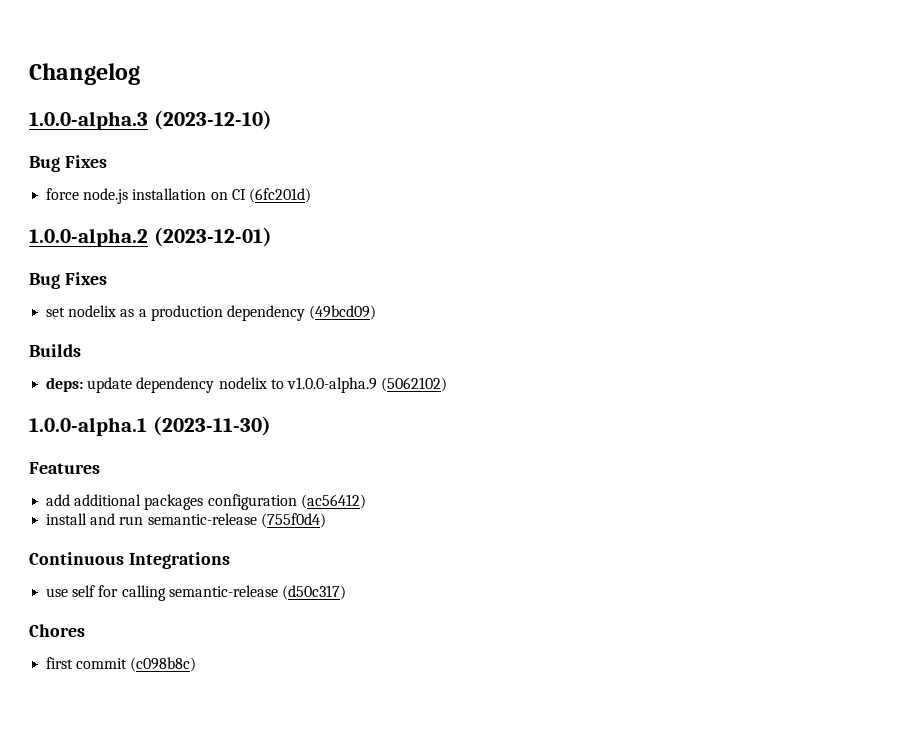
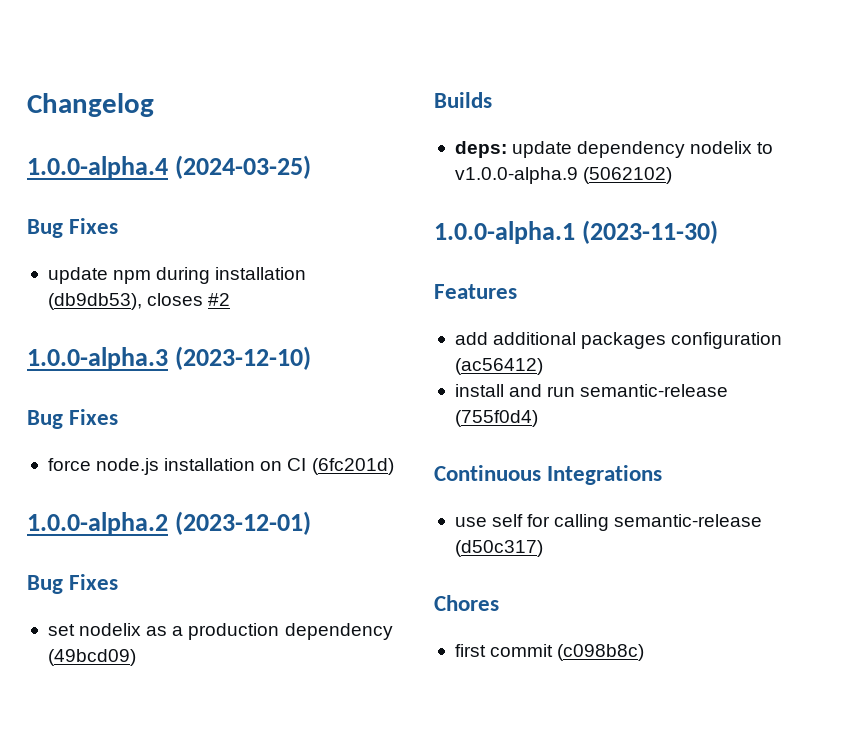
(140, 74) none -> [27,155,311,179] [27,218,119,238] [47,267,307,284] [47,293,231,310] // 1.0.0-alpha.4 (2024-03-25) // Bug Fixes // update npm during installation (db9db53), closes #2

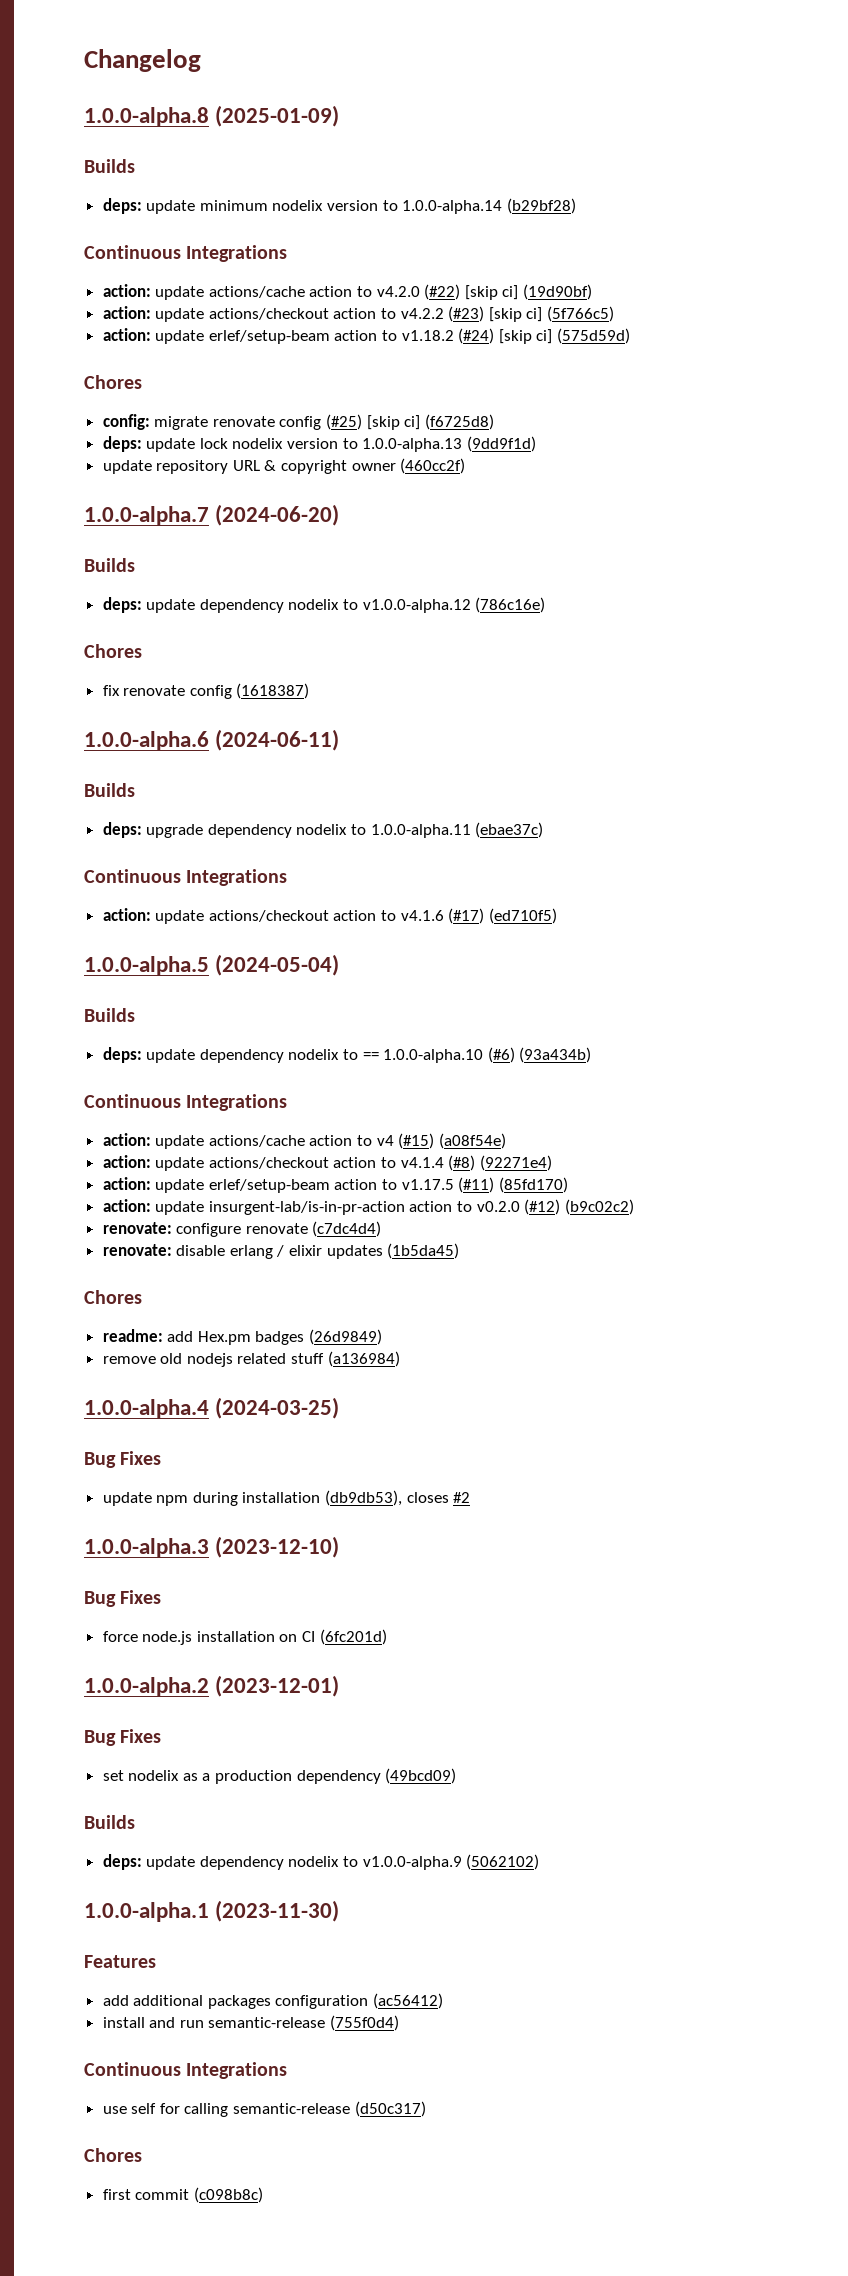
(154, 105) none -> [84,105,340,127] [84,159,135,173] [102,198,576,214] [84,245,288,262] [102,284,593,300] [102,306,615,322] [102,328,631,344] [84,375,142,389] [102,414,494,430] [102,436,536,452] [102,458,466,474] [84,504,340,526] [84,558,135,572] [102,597,546,613] [84,644,142,658] [102,683,310,699] [84,729,340,751] [84,783,135,797] [102,822,544,838] [84,869,288,886] [102,908,557,924] [84,954,340,976] [84,1008,135,1022] [102,1047,592,1063] [84,1094,288,1111] [102,1133,506,1149] [102,1155,552,1171] [102,1177,568,1193] [102,1199,634,1215] [102,1221,382,1237] [102,1243,460,1259] [84,1290,142,1304] [102,1329,383,1345] [102,1351,400,1367] // 1.0.0-alpha.8 (2025-01-09) // Builds // deps: update minimum nodelix version to 1.0.0-alpha.14 (b29bf28) // Continuous Integrations // action: update actions/cache action to v4.2.0 (#22) [skip ci] (19d90bf) // action: update actions/checkout action to v4.2.2 (#23) [skip ci] (5f766c5) // action: update erlef/setup-beam action to v1.18.2 (#24) [skip ci] (575d59d) // Chores // config: migrate renovate config (#25) [skip ci] (f6725d8) // deps: update lock nodelix version to 1.0.0-alpha.13 (9dd9f1d) // update repository URL & copyright owner (460cc2f) // 1.0.0-alpha.7 (2024-06-20) // Builds // deps: update dependency nodelix to v1.0.0-alpha.12 (786c16e) // Chores // fix renovate config (1618387) // 1.0.0-alpha.6 (2024-06-11) // Builds // deps: upgrade dependency nodelix to 1.0.0-alpha.11 (ebae37c) // Continuous Integrations // action: update actions/checkout action to v4.1.6 (#17) (ed710f5) // 1.0.0-alpha.5 (2024-05-04) // Builds // deps: update dependency nodelix to == 1.0.0-alpha.10 (#6) (93a434b) // Continuous Integrations // action: update actions/cache action to v4 (#15) (a08f54e) // action: update actions/checkout action to v4.1.4 (#8) (92271e4) // action: update erlef/setup-beam action to v1.17.5 (#11) (85fd170) // action: update insurgent-lab/is-in-pr-action action to v0.2.0 (#12) (b9c02c2) // renovate: configure renovate (c7dc4d4) // renovate: disable erlang / elixir updates (1b5da45) // Chores // readme: add Hex.pm badges (26d9849) // remove old nodejs related stuff (a136984)

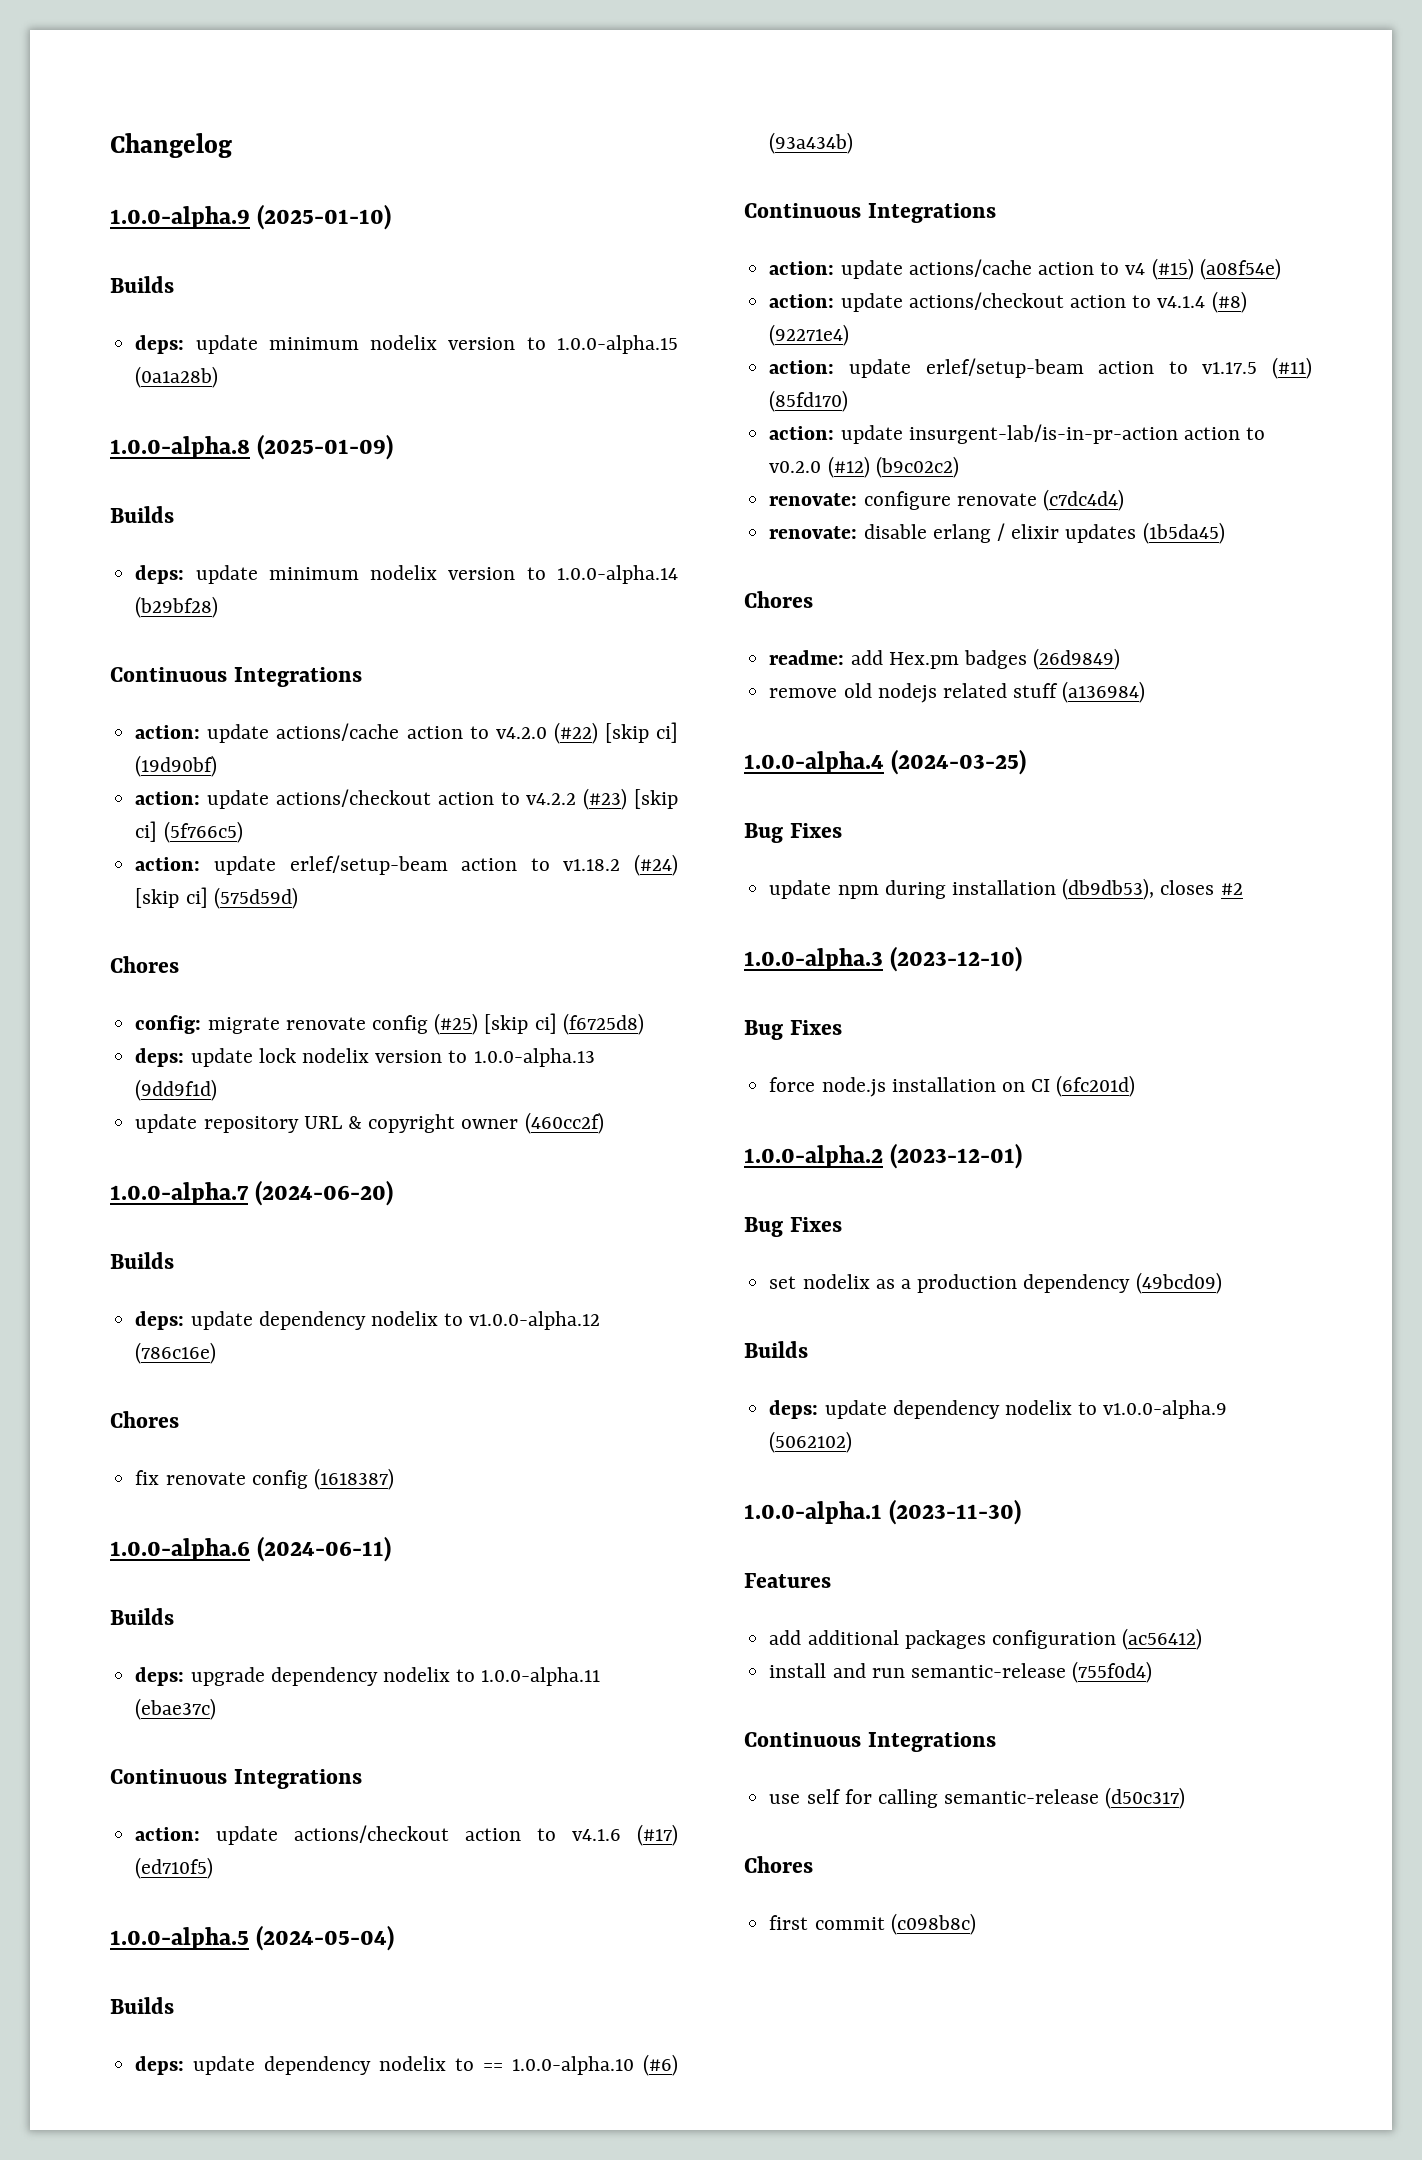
(201, 60) none -> [110,204,392,230] [110,276,174,293] [135,335,679,354] [135,366,219,388] // 1.0.0-alpha.9 (2025-01-10) // Builds // deps: update minimum nodelix version to 1.0.0-alpha.15 (0a1a28b)

